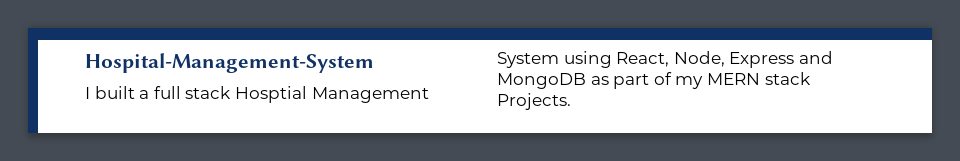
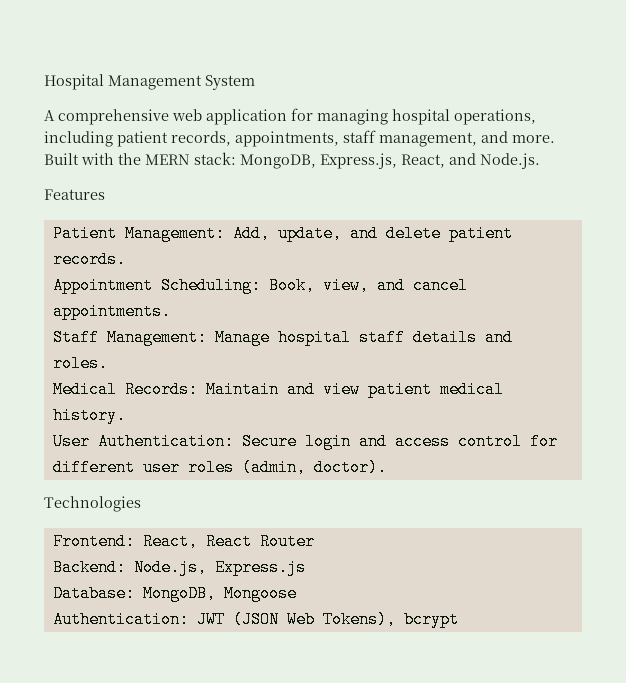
[85,53,374,73] [85,86,429,103] [497,51,833,68] [497,72,811,89] [497,93,571,110] Hospital-Management-System // I built a full stack Hosptial Management System using React, Node, Express and MongoDB as part of my MERN stack Projects. -> [44,74,255,90] [44,108,536,125] [44,130,555,147] [44,152,540,169] [44,189,105,200] [52,225,513,242] [52,251,126,268] [52,277,468,294] [52,303,171,320] [52,329,513,346] [52,355,108,372] [52,381,504,398] [52,407,126,424] [52,433,558,450] [52,459,387,476] [44,496,141,512] [52,533,315,550] [52,559,306,576] [52,585,297,602] [52,611,459,628] Hospital Management System // A comprehensive web application for managing hospital operations, including patient records, appointments, staff management, and more. Built with the MERN stack: MongoDB, Express.js, React, and Node.js. // Features // Patient Management: Add, update, and delete patient records. // Appointment Scheduling: Book, view, and cancel appointments. // Staff Management: Manage hospital staff details and roles. // Medical Records: Maintain and view patient medical history. // User Authentication: Secure login and access control for different user roles (admin, doctor). // Technologies // Frontend: React, React Router // Backend: Node.js, Express.js // Database: MongoDB, Mongoose // Authentication: JWT (JSON Web Tokens), bcrypt

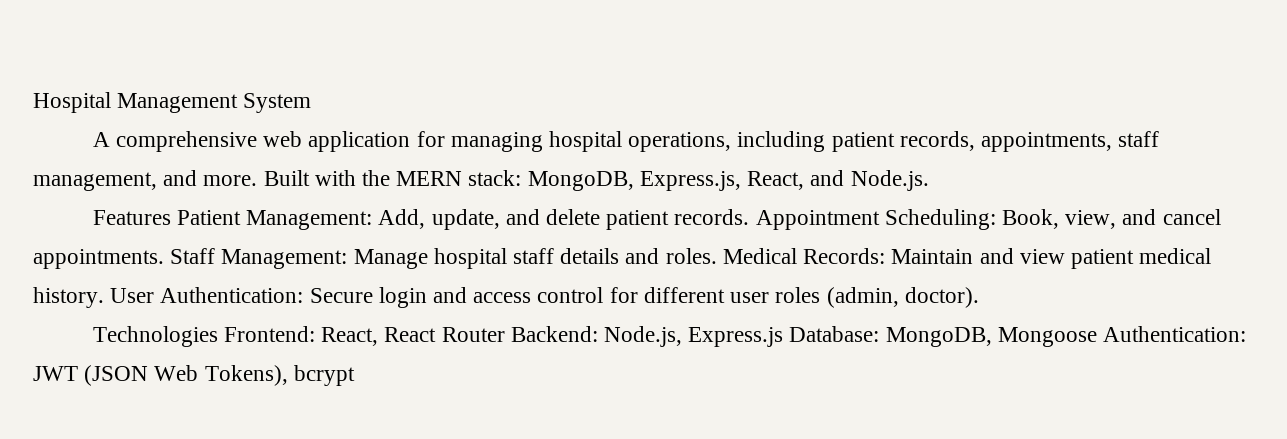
(105, 194) // -> (171, 217) none
(126, 259) // -> (750, 217) none
(171, 311) // -> (164, 259) none
(108, 363) // -> (717, 256) none
(126, 415) // -> (104, 297) none
(141, 504) // -> (218, 336) none
(315, 541) // -> (505, 334) none
(306, 567) // -> (784, 337) none
(297, 593) // -> (1097, 337) none

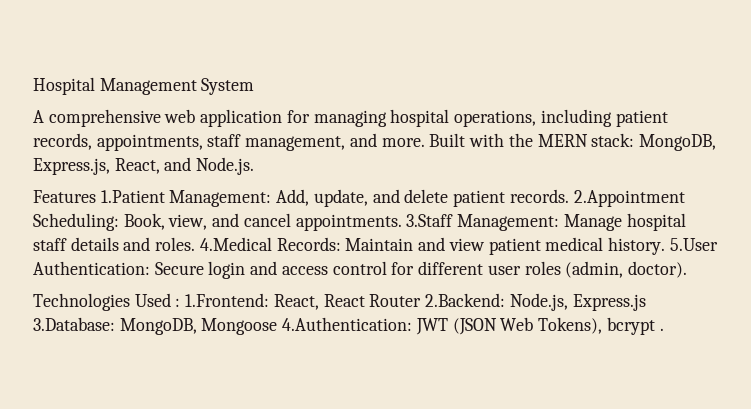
[176,210,241,225] Patient -> [100,190,165,203] 1.Patient
[755,210,880,230] Appointment -> [573,190,685,207] 2.Appointment
[170,248,216,264] Staff -> [406,214,454,227] 3.Staff
[722,248,797,264] Medical -> [199,237,272,251] 4.Medical
[110,288,155,303] User -> [669,238,718,251] 5.User
[223,326,315,342] Frontend: -> [134,293,270,307] Used : 1.Frontend:
[510,326,598,342] Backend: -> [425,293,506,307] 2.Backend:
[789,326,880,342] Database: -> [33,317,115,331] 3.Database:
[1102,326,1246,342] Authentication: -> [282,317,413,331] 4.Authentication:
(355, 375) none -> [659,328,664,331] .

